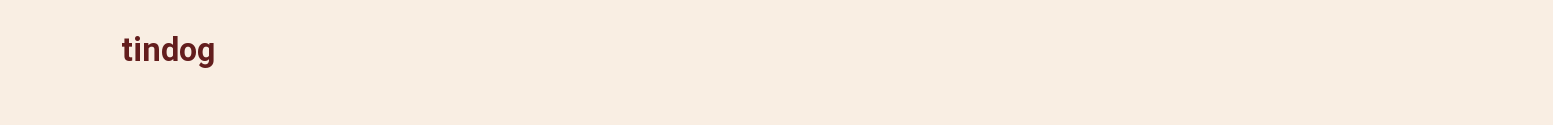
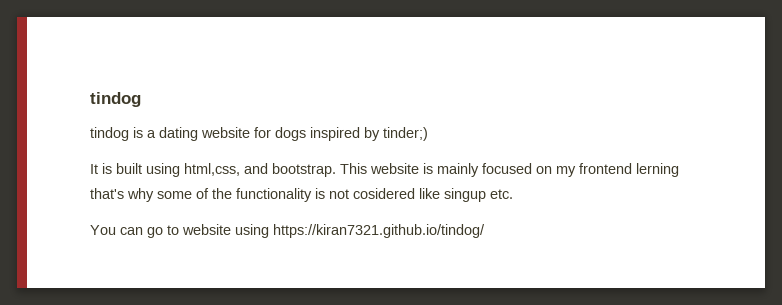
[121,36,215,68] tindog -> [90,92,141,107] [90,127,428,141] [90,163,679,177] [90,188,513,202] [90,224,485,238] tindog // tindog is a dating website for dogs inspired by tinder;) // It is built using html,css, and bootstrap. This website is mainly focused on my frontend lerning that's why some of the functionality is not cosidered like singup etc. // You can go to website using https://kiran7321.github.io/tindog/

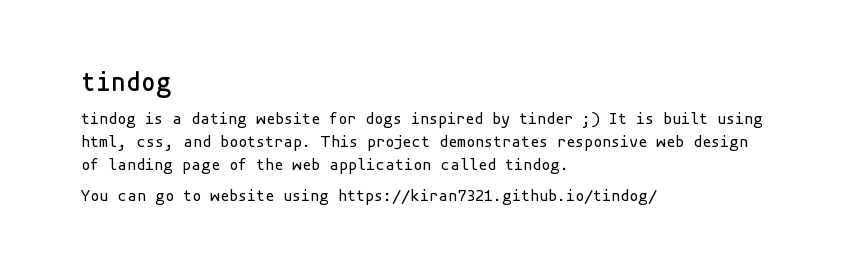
[383,127,428,141] tinder;) // -> [519,112,600,128] tinder ;)
[184,163,240,176] html,css, -> [81,135,174,151] html, css,
[370,163,679,177] [90,188,513,202] website is mainly focused on my frontend lerning that's why some of the functionality is not cosidered like singup etc. -> [367,135,748,151] [81,158,569,174] project demonstrates responsive web design of landing page of the web application called tindog.

